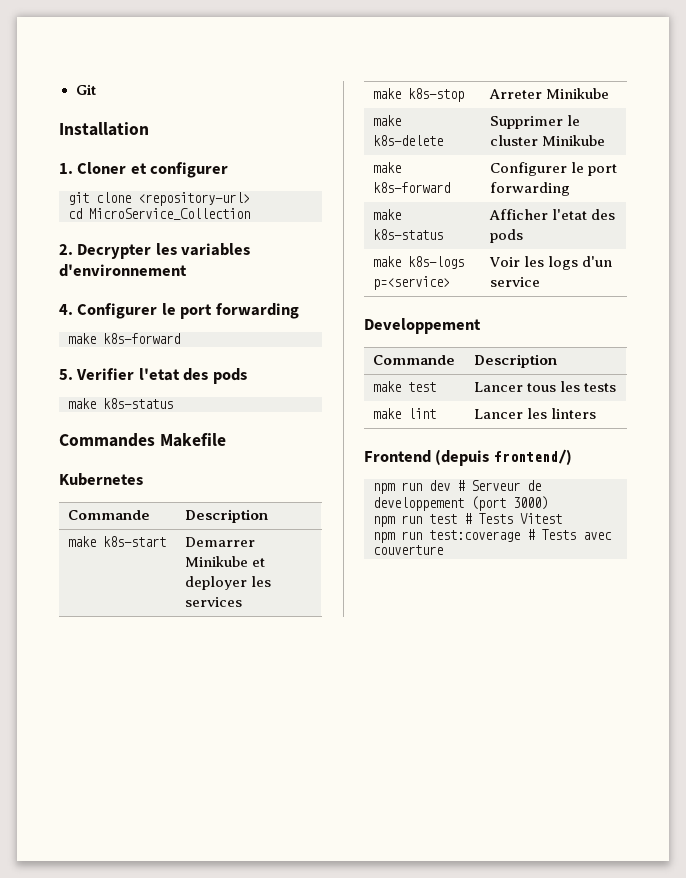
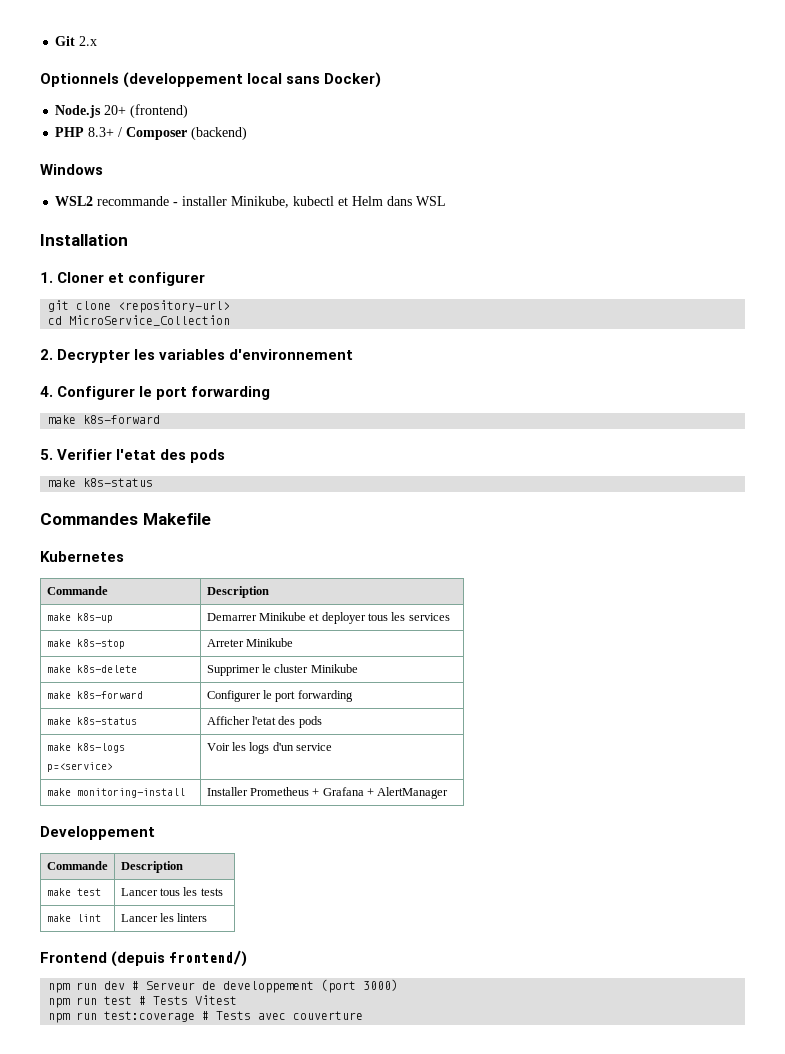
(96, 89) none -> [79,36,98,46] [40,72,382,88] [55,104,189,118] [55,127,248,140] [40,164,103,175] [55,196,447,208] 2.x // Optionnels (developpement local sans Docker) // Node.js 20+ (frontend) // PHP 8.3+ / Composer (backend) // Windows // WSL2 recommande - installer Minikube, kubectl et Helm dans WSL
[103,536,167,547] k8s-start -> [76,613,113,623] k8s-up
(248, 583) none -> [367,613,388,621] tous
(541, 282) none -> [46,788,185,798] [206,787,449,799] // make monitoring-install | Installer Prometheus + Grafana + AlertManager

